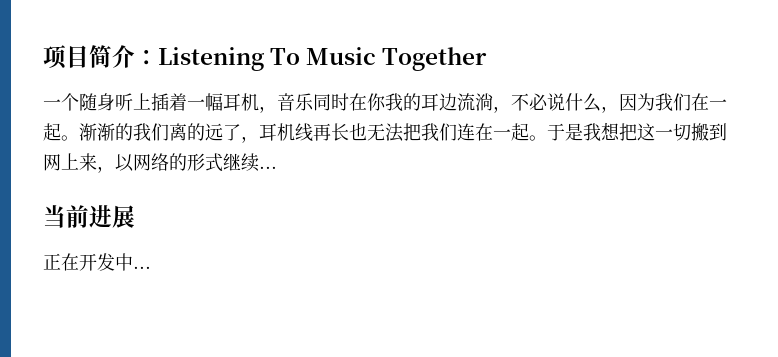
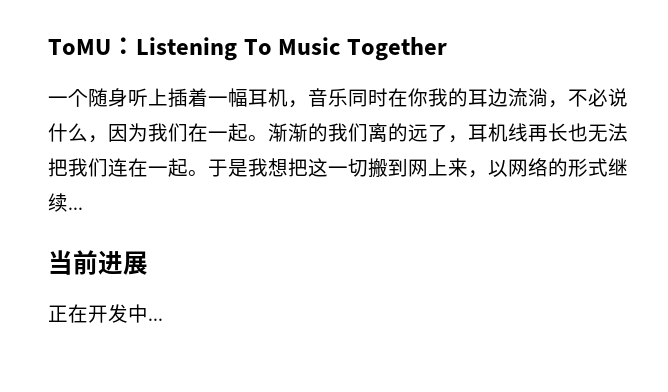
[43,45,135,69] 项目简介 -> [48,39,111,55] ToMU

